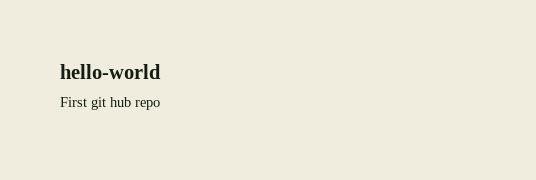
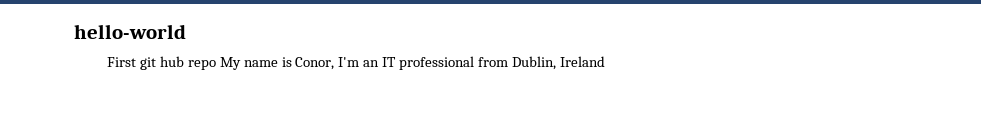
(160, 105) none -> [219,56,605,70] My name is Conor, I'm an IT professional from Dublin, Ireland

